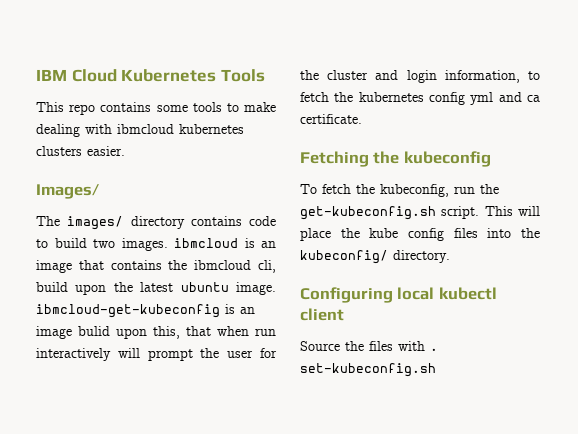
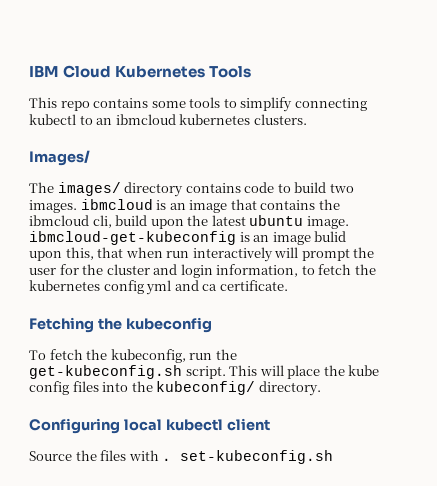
[243,102,276,112] [36,124,244,137] [36,146,125,156] make dealing with ibmcloud kubernetes clusters easier. -> [240,97,367,112] [29,114,307,125] simplify connecting kubectl to an ibmcloud kubernetes clusters.

